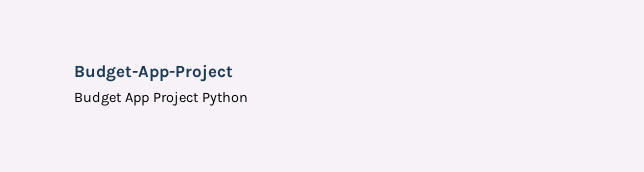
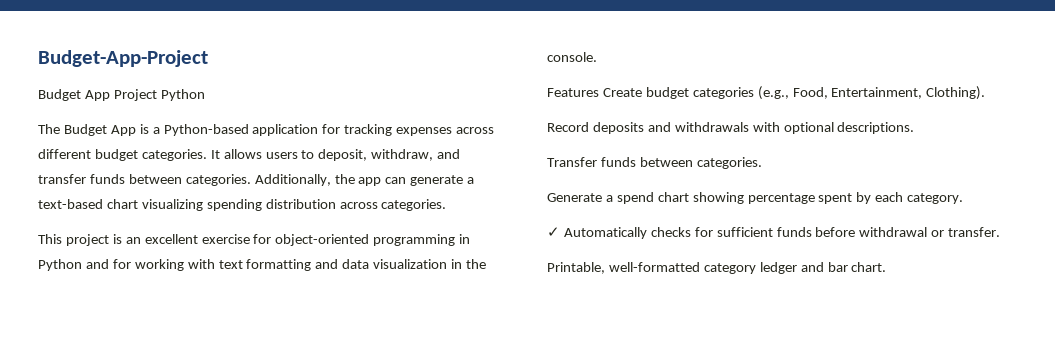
(248, 99) none -> [38,124,495,136] [38,149,461,161] [38,174,475,186] [38,199,447,211] [38,234,471,246] [38,259,487,271] [547,52,597,62] [547,86,986,100] [547,122,915,134] [547,157,762,169] [547,192,964,204] [547,227,1001,239] [547,262,887,274] // The Budget App is a Python-based application for tracking expenses across different budget categories. It allows users to deposit, withdraw, and transfer funds between categories. Additionally, the app can generate a text-based chart visualizing spending distribution across categories. // This project is an excellent exercise for object-oriented programming in Python and for working with text formatting and data visualization in the console. // Features Create budget categories (e.g., Food, Entertainment, Clothing). // Record deposits and withdrawals with optional descriptions. // Transfer funds between categories. // Generate a spend chart showing percentage spent by each category. // ✓ Automatically checks for sufficient funds before withdrawal or transfer. // Printable, well-formatted category ledger and bar chart.

